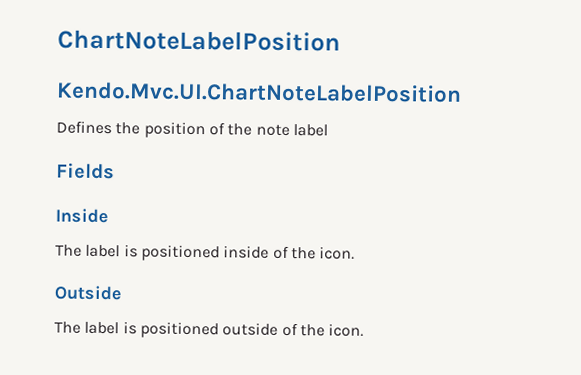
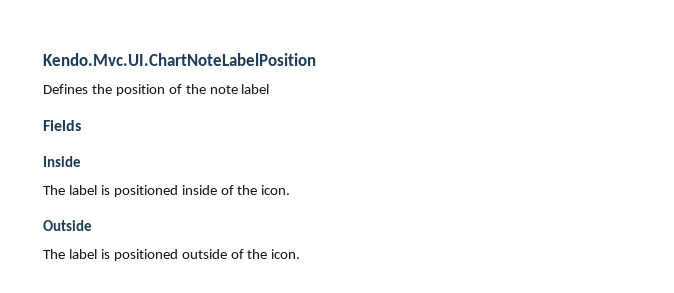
[57,29,341,52] ChartNoteLabelPosition // -> (43, 59) none

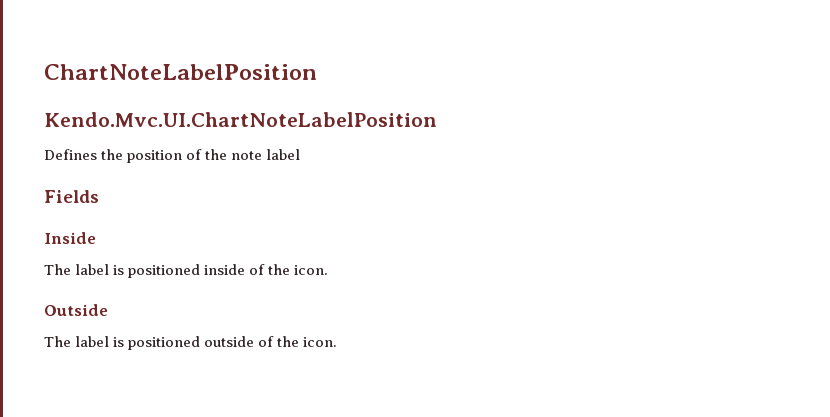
(43, 59) none -> [44,64,317,80] ChartNoteLabelPosition //

